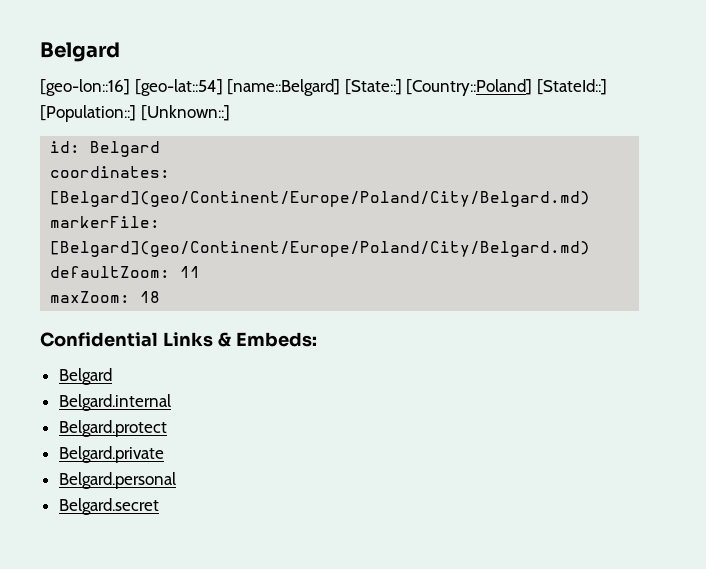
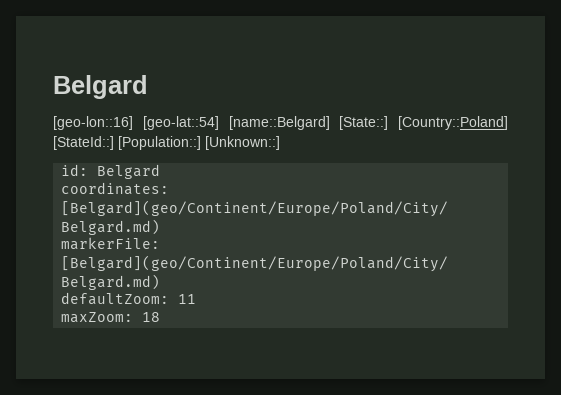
[40,332,317,347] [58,368,112,385] [58,394,171,411] [58,420,167,437] [58,446,164,463] [58,472,176,489] [58,498,159,515] // Confidential Links & Embeds: // Belgard // Belgard.internal // Belgard.protect // Belgard.private // Belgard.personal // Belgard.secret -> (161, 317) none

